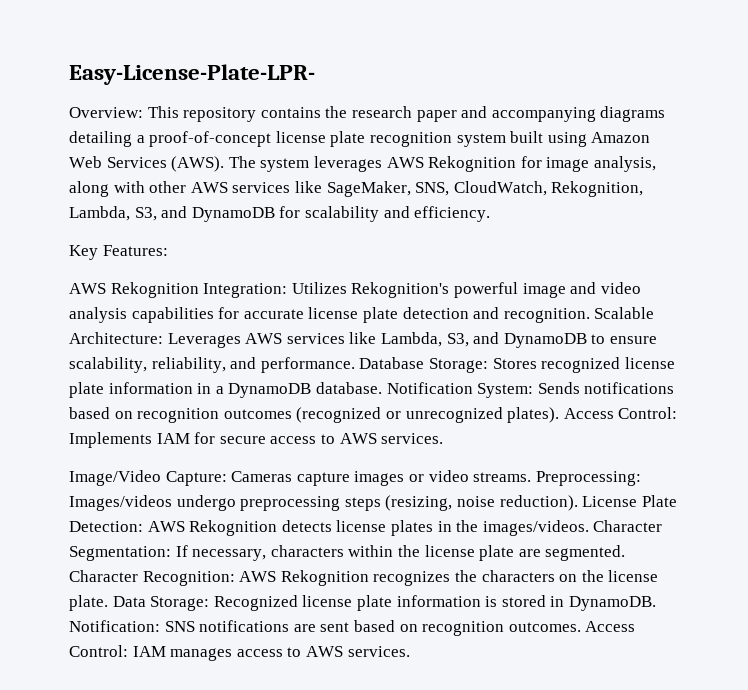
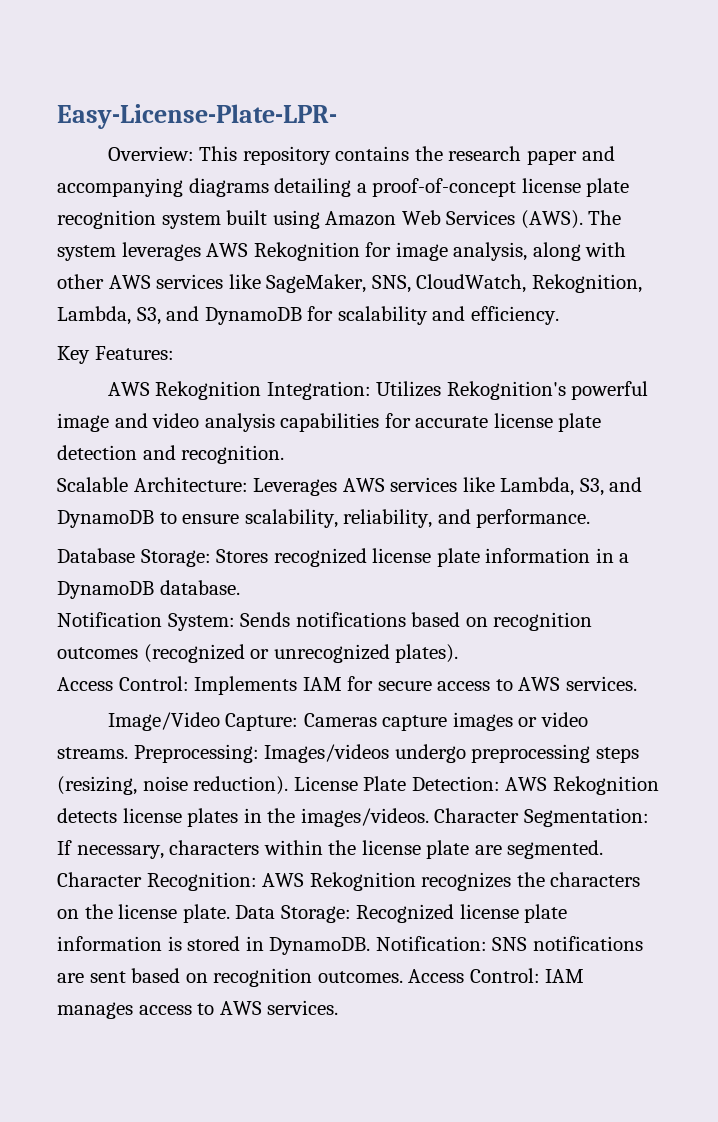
(590, 315) none -> (285, 454) //
(355, 365) none -> (591, 518) //
(382, 388) none -> (240, 587) //
(560, 415) none -> (459, 653) //

